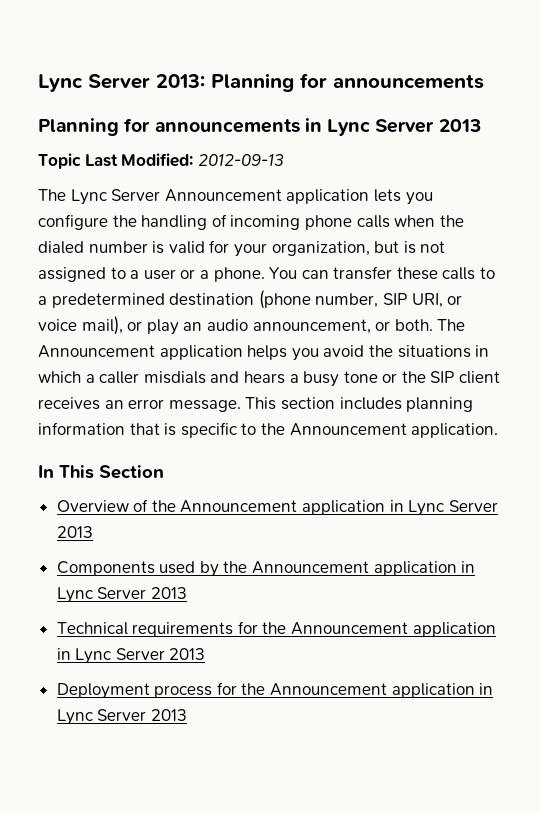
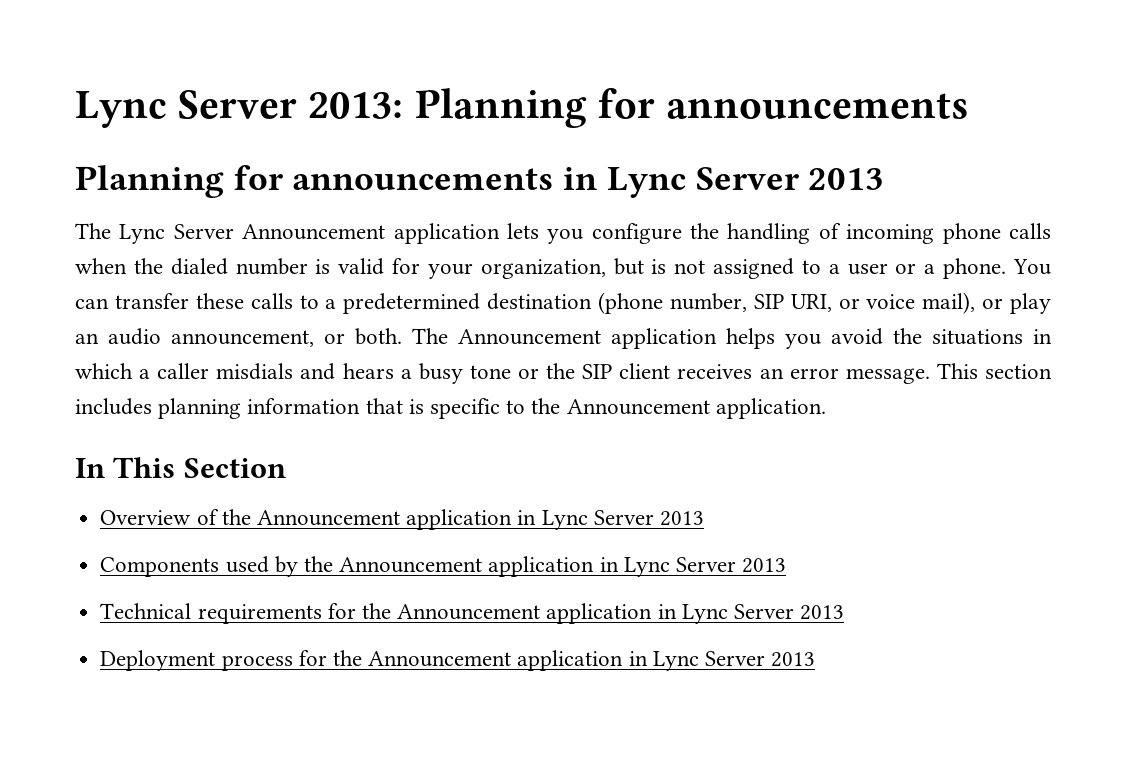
[38,153,284,169] // Topic Last Modified: 2012-09-13 -> (885, 179) none

